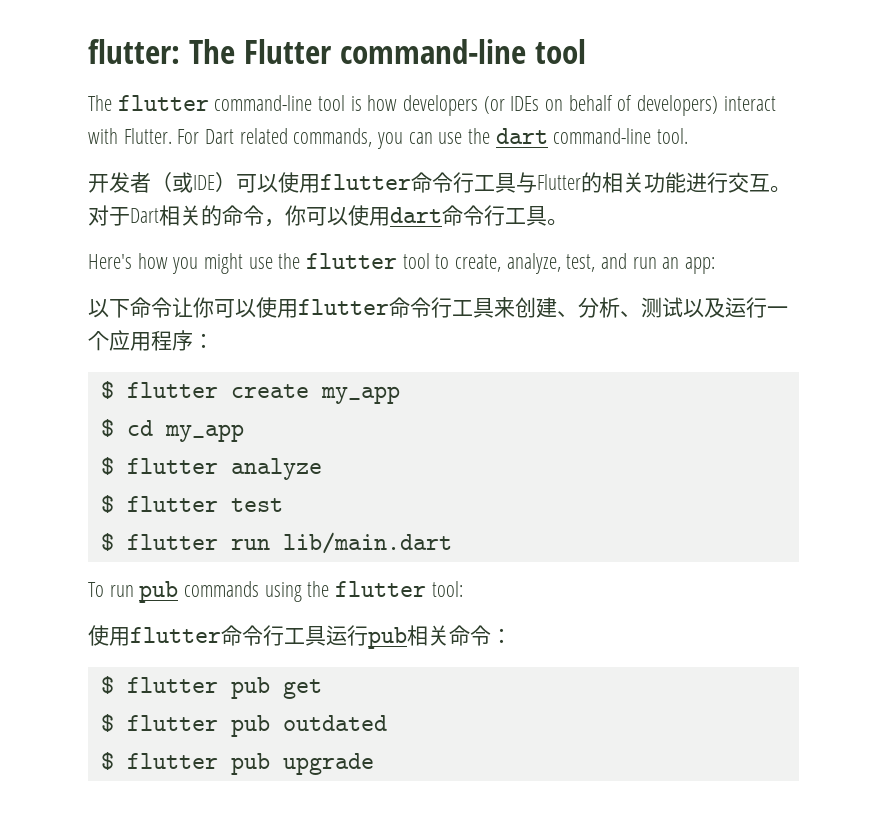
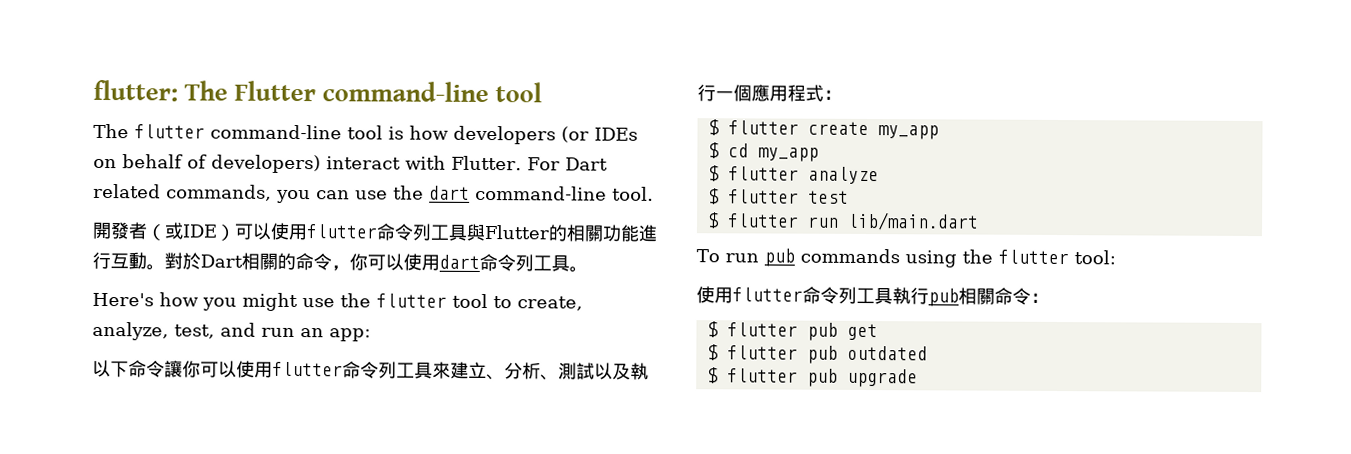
[88,172,130,193] 开发 -> [92,221,130,240] 開發
[453,172,791,193] [88,205,201,226] 行工具与Flutter的相关功能进行交互。对于Dart相关 -> [412,223,658,242] [92,251,278,271] 列工具與Flutter的相關功能進行互動。對於Dart相關
[484,205,505,226] 行 -> [515,254,534,272] 列
[172,297,193,318] 让 -> [164,360,183,378] 讓
[431,297,788,318] [88,330,193,351] 行工具来创建、分析、测试以及运行一个应用程序 -> [378,361,649,381] [697,84,824,102] 列工具來建立、分析、測試以及執行一個應用程式
[263,625,347,646] 行工具运 -> [838,286,911,305] 列工具執
[428,625,449,646] 关 -> [976,287,995,305] 關

